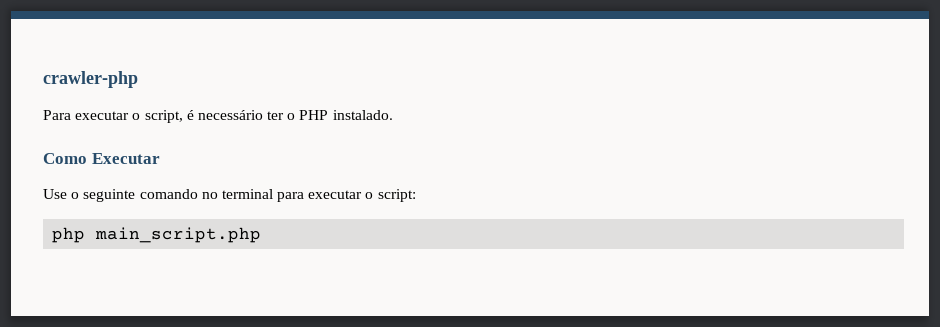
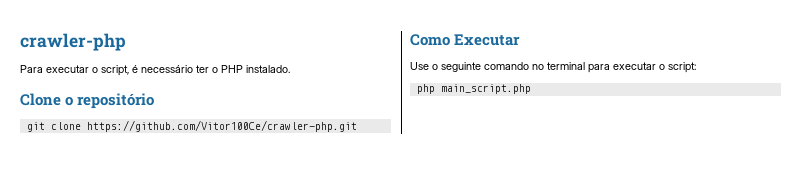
(393, 115) none -> [20,93,155,109] [26,120,357,132] // Clone o repositório // git clone https://github.com/Vitor100Ce/crawler-php.git

